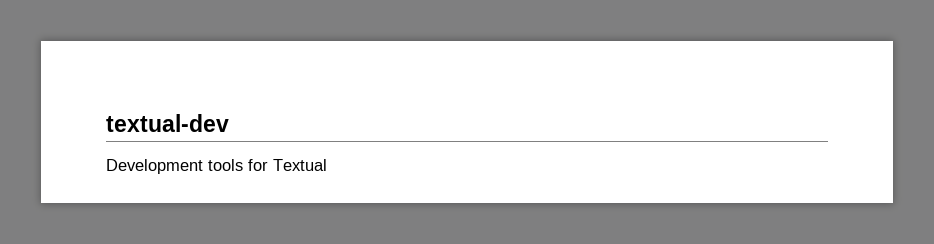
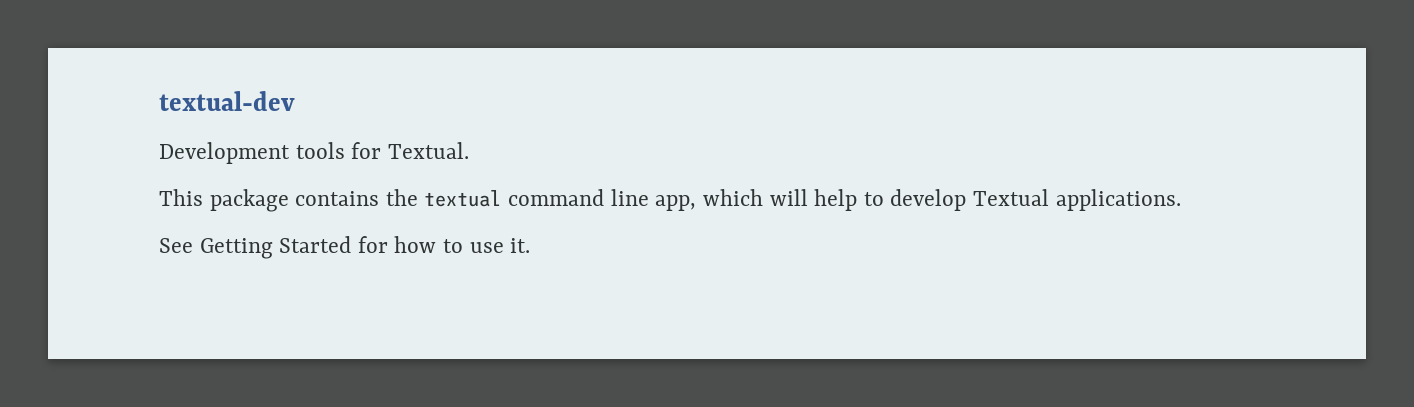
[273,159,327,171] Textual -> [387,142,469,159] [159,189,1181,212] [159,236,531,259] Textual. // This package contains the textual command line app, which will help to develop Textual applications. // See Getting Started for how to use it.

